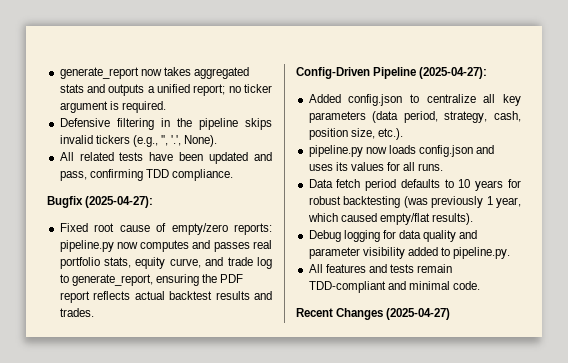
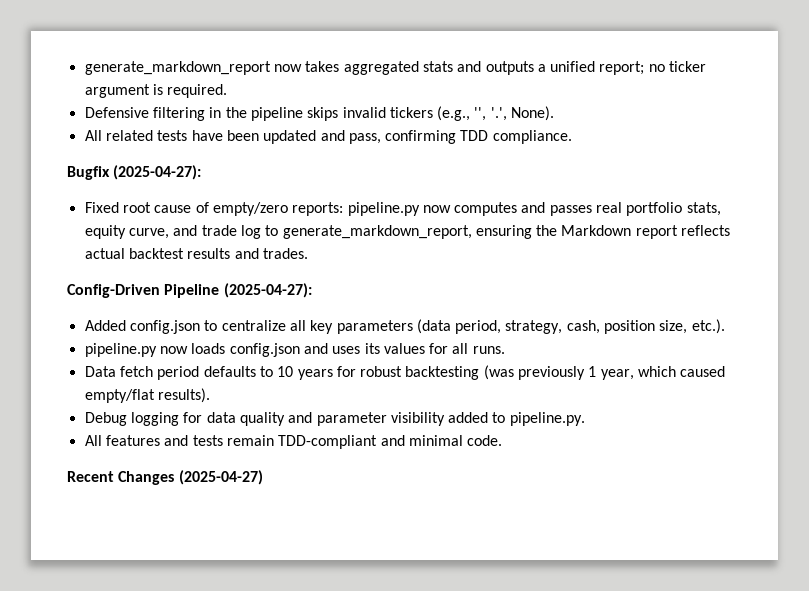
[59,67,139,79] generate_report -> [84,61,271,75] generate_markdown_report
[71,274,153,286] generate_report, -> [282,225,472,239] generate_markdown_report,
[220,274,244,283] PDF -> [561,225,632,236] Markdown

